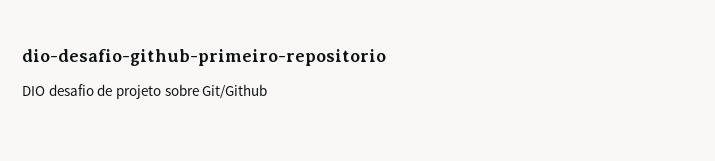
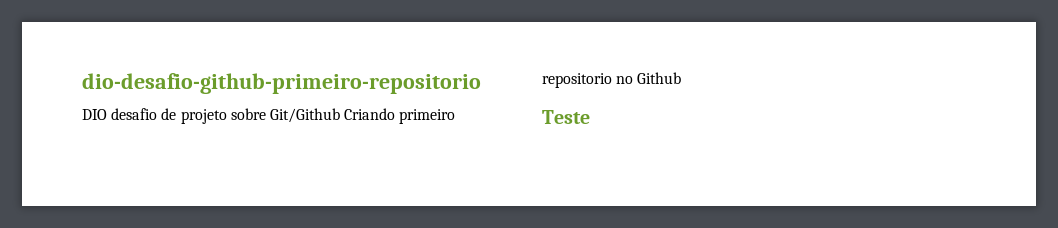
(268, 91) none -> [344,108,456,124] [542,72,682,88] [542,110,590,124] Criando primeiro repositorio no Github // Teste

